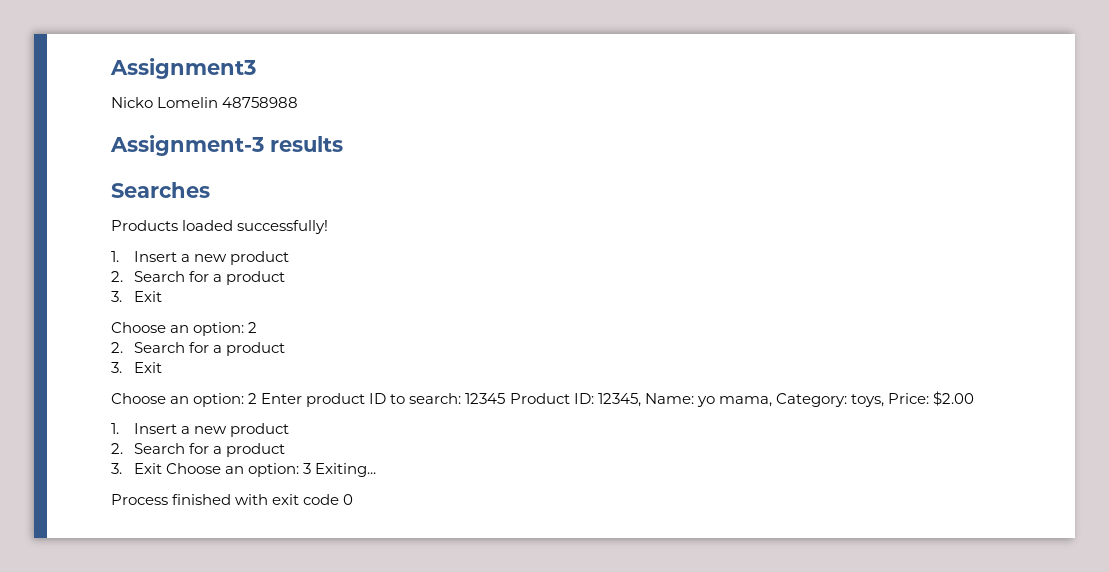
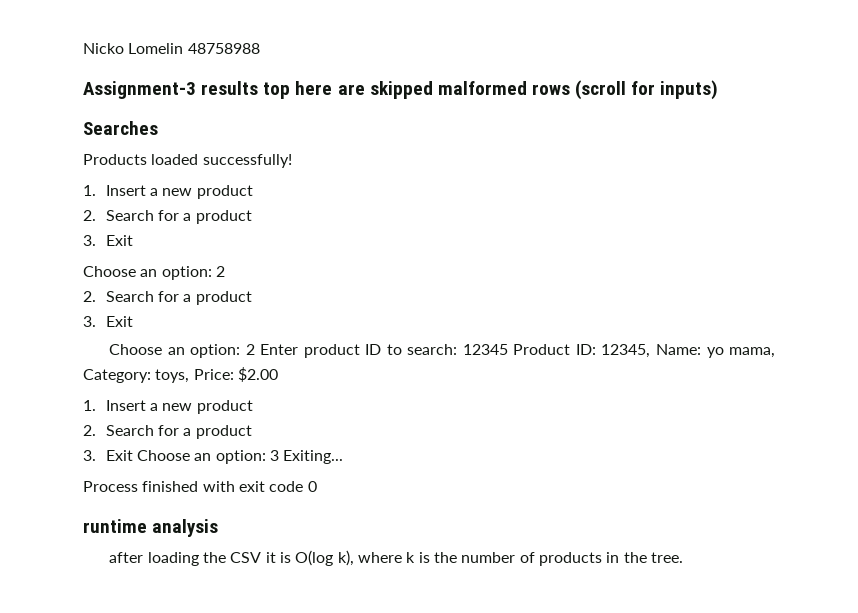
[110,58,256,79] Assignment3 // -> (83, 48) none
(343, 144) none -> [263,80,719,100] top here are skipped malformed rows (scroll for inputs)
(354, 499) none -> [83,519,219,537] [109,550,683,566] // runtime analysis // after loading the CSV it is O(log k), where k is the number of products in the tree.

